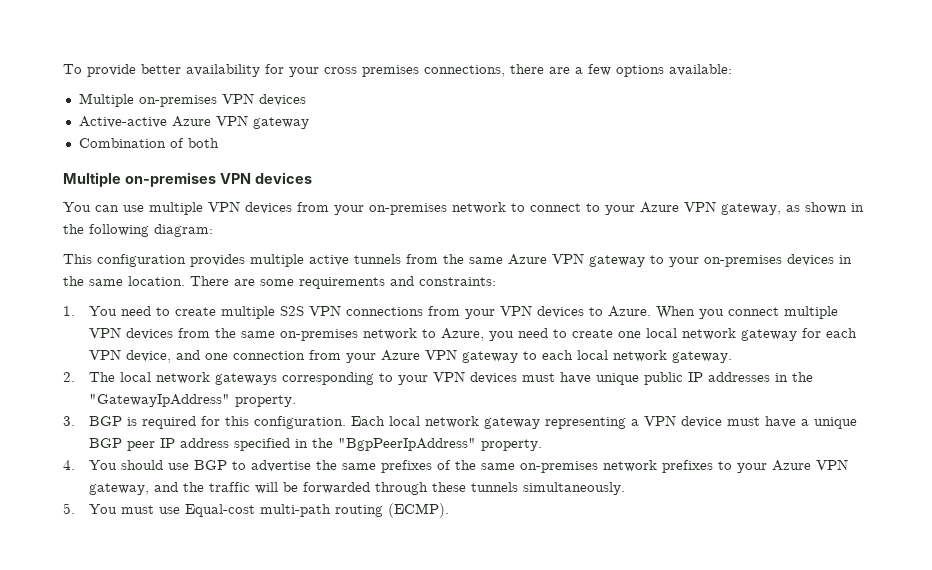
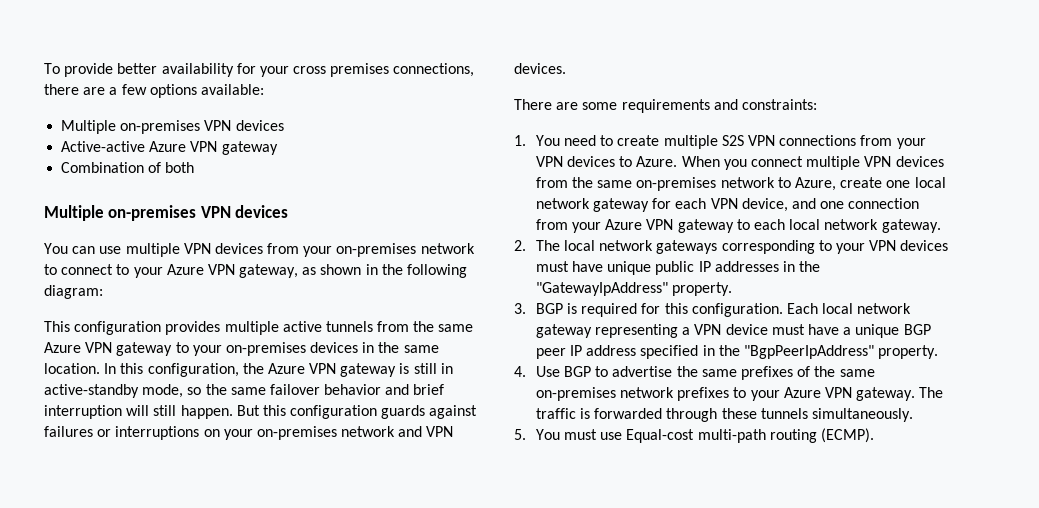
(185, 281) none -> [104,363,453,377] [44,384,445,398] [44,405,478,419] [44,426,454,440] [514,63,566,74] In this configuration, the Azure VPN gateway is still in active-standby mode, so the same failover behavior and brief interruption will still happen. But this configuration guards against failures or interruptions on your on-premises network and VPN devices. //
[488,328,567,341] you need to -> (836, 184) none
[88,460,189,470] You should use -> [535,366,560,377] Use
[88,482,298,495] gateway, and the traffic will be -> [856,387,944,401] [535,408,591,419] gateway. The traffic is

